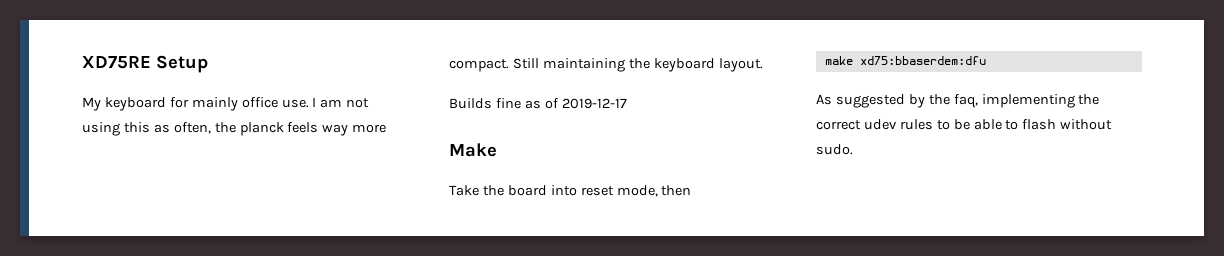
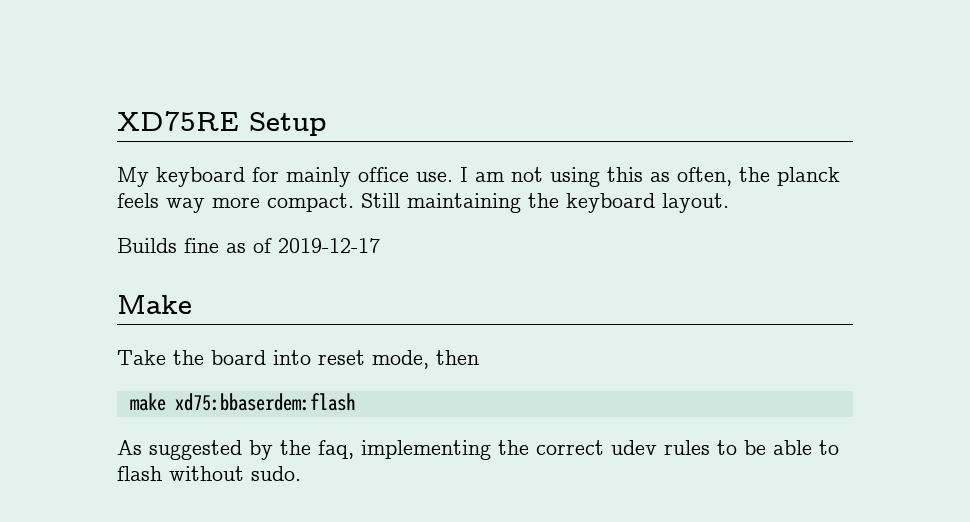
[859,56,986,65] xd75:bbaserdem:dfu -> [174,393,355,411] xd75:bbaserdem:flash

